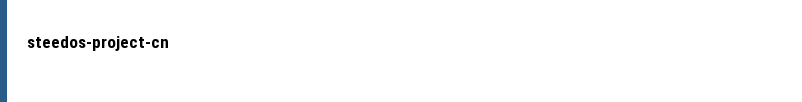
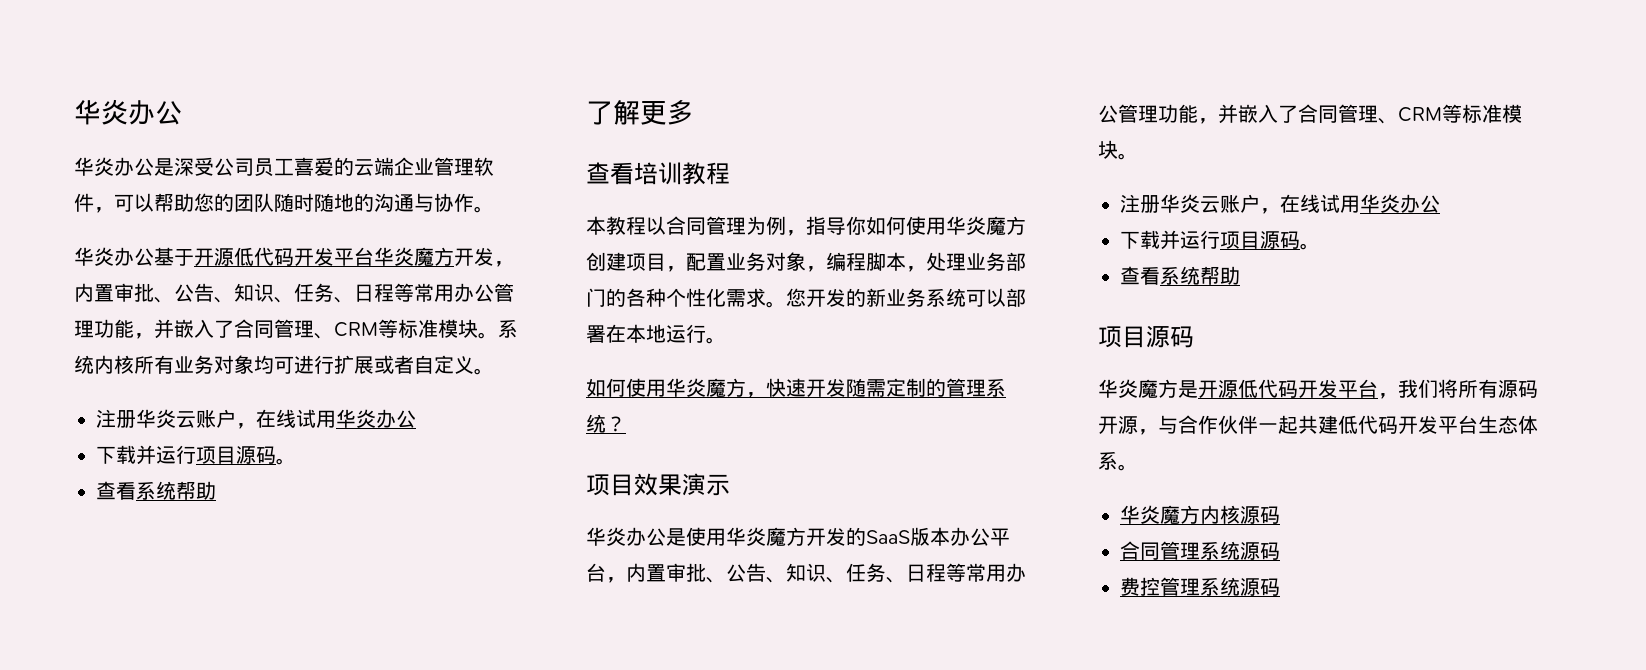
[27,36,169,51] steedos-project-cn -> [74,99,182,125] [74,157,494,177] [74,193,494,213] [74,247,514,267] [74,283,514,303] [74,319,518,339] [74,355,494,375] [96,409,416,429] [96,445,296,465] [96,481,216,500] [586,99,694,125] [586,162,730,185] [586,216,1026,236] [586,252,1026,272] [586,288,1026,308] [586,324,726,344] [586,378,1006,398] [586,414,626,433] [586,473,730,496] [586,527,1010,546] [586,563,1026,583] [1098,104,1522,124] [1098,140,1138,160] [1120,194,1440,214] [1120,230,1320,250] [1120,266,1240,285] [1098,325,1194,348] [1098,379,1538,399] [1098,415,1538,435] [1098,451,1138,471] [1120,505,1280,524] [1120,541,1280,560] [1120,577,1280,596] 华炎办公 // 华炎办公是深受公司员工喜爱的云端企业管理软件，可以帮助您的团队随时随地的沟通与协作。 // 华炎办公基于开源低代码开发平台华炎魔方开发，内置审批、公告、知识、任务、日程等常用办公管理功能，并嵌入了合同管理、CRM等标准模块。系统内核所有业务对象均可进行扩展或者自定义。 // 注册华炎云账户，在线试用华炎办公 // 下载并运行项目源码。 // 查看系统帮助 // 了解更多 // 查看培训教程 // 本教程以合同管理为例，指导你如何使用华炎魔方创建项目，配置业务对象，编程脚本，处理业务部门的各种个性化需求。您开发的新业务系统可以部署在本地运行。 // 如何使用华炎魔方，快速开发随需定制的管理系统？ // 项目效果演示 // 华炎办公是使用华炎魔方开发的SaaS版本办公平台，内置审批、公告、知识、任务、日程等常用办公管理功能，并嵌入了合同管理、CRM等标准模块。 // 注册华炎云账户，在线试用华炎办公 // 下载并运行项目源码。 // 查看系统帮助 // 项目源码 // 华炎魔方是开源低代码开发平台，我们将所有源码开源，与合作伙伴一起共建低代码开发平台生态体系。 // 华炎魔方内核源码 // 合同管理系统源码 // 费控管理系统源码

